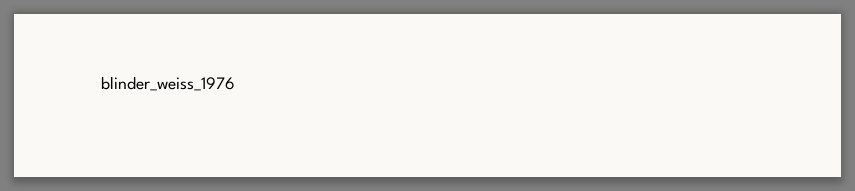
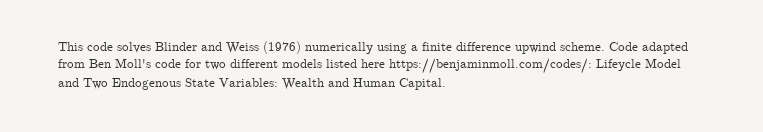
[101,76,235,91] blinder_weiss_1976 -> [58,41,688,54] [58,58,681,74] [58,78,446,90] This code solves Blinder and Weiss (1976) numerically using a finite difference upwind scheme. Code adapted from Ben Moll's code for two different models listed here https://benjaminmoll.com/codes/: Lifeycle Model and Two Endogenous State Variables: Wealth and Human Capital.

